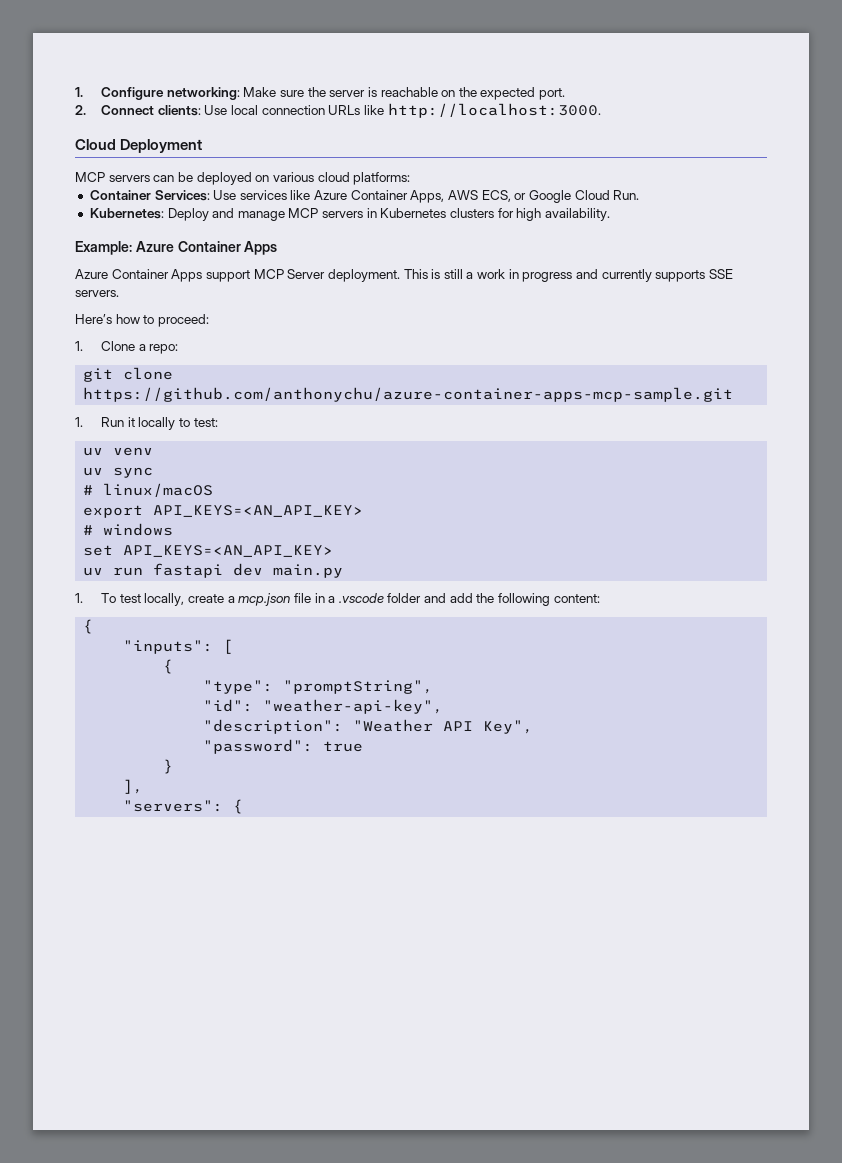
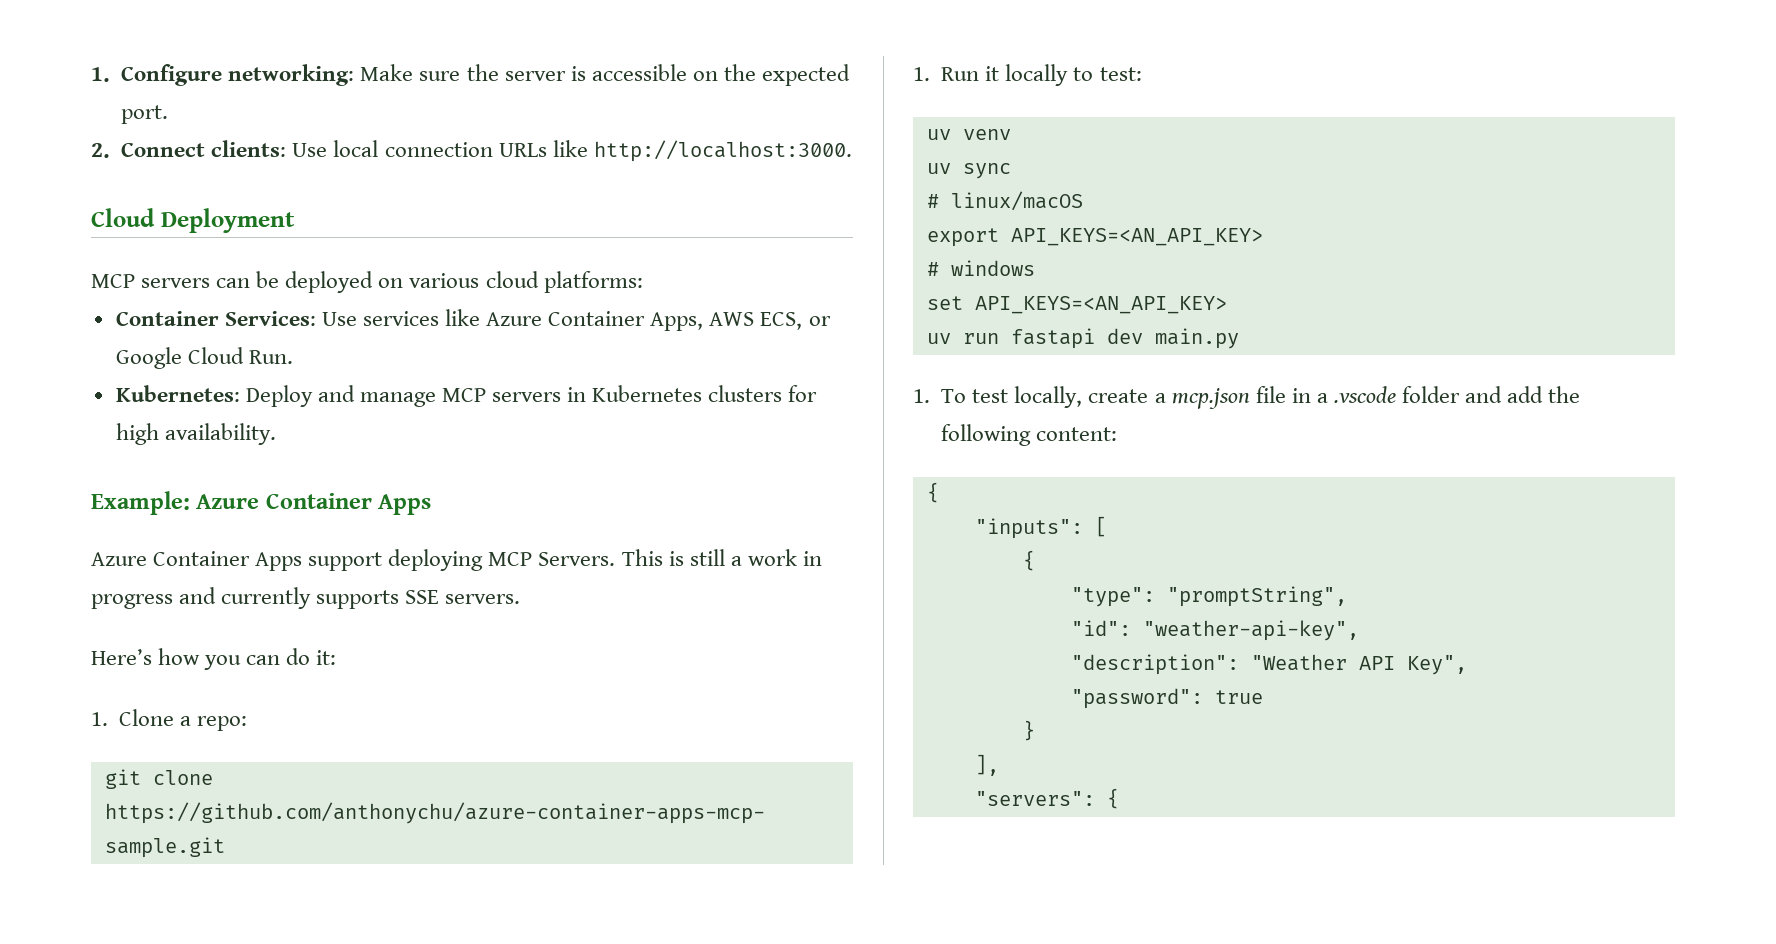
[380,87,438,97] reachable -> [591,64,687,81] accessible
[253,269,400,282] MCP Server deployment. -> [388,549,616,571] deploying MCP Servers.
[143,314,209,327] to proceed: -> [204,648,337,670] you can do it:

